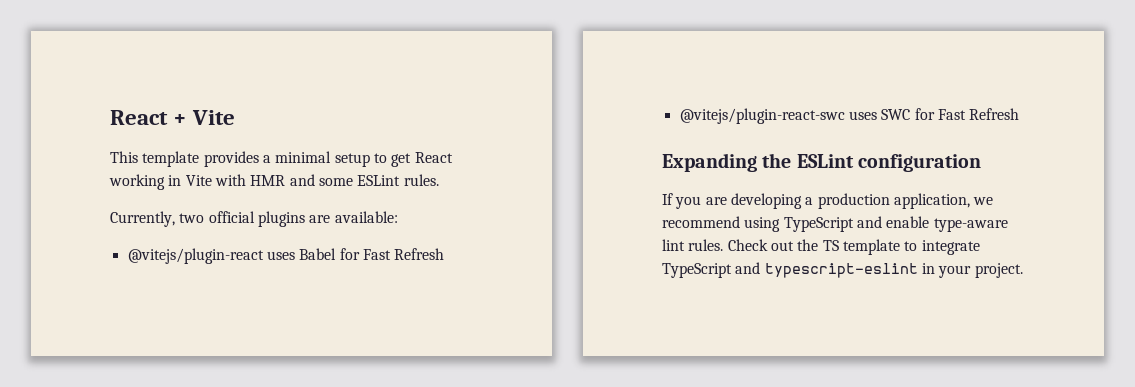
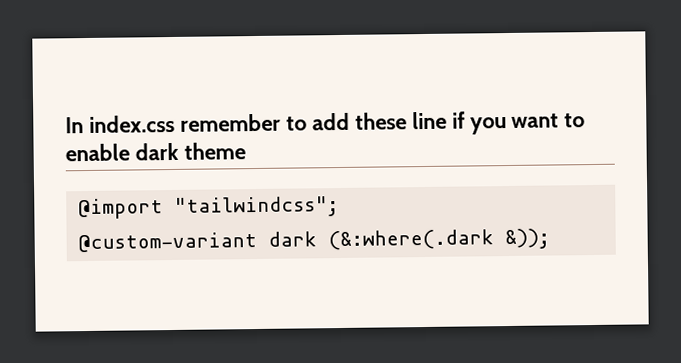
[110,110,236,125] [110,151,453,167] [109,174,439,190] [110,211,398,227] [127,248,445,264] [679,108,1020,124] [662,153,982,172] [662,193,994,209] [662,216,1008,232] [662,239,980,255] [662,262,1023,278] React + Vite // This template provides a minimal setup to get React working in Vite with HMR and some ESLint rules. // Currently, two official plugins are available: // @vitejs/plugin-react uses Babel for Fast Refresh // @vitejs/plugin-react-swc uses SWC for Fast Refresh // Expanding the ESLint configuration // If you are developing a production application, we recommend using TypeScript and enable type-aware lint rules. Check out the TS template to integrate TypeScript and typescript-eslint in your project. -> [65,111,586,135] [65,142,246,162] [78,196,339,220] [78,228,550,253] In index.css remember to add these line if you want to enable dark theme // @import "tailwindcss"; // @custom-variant dark (&:where(.dark &));

